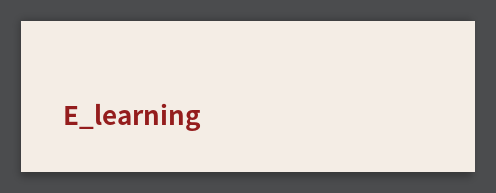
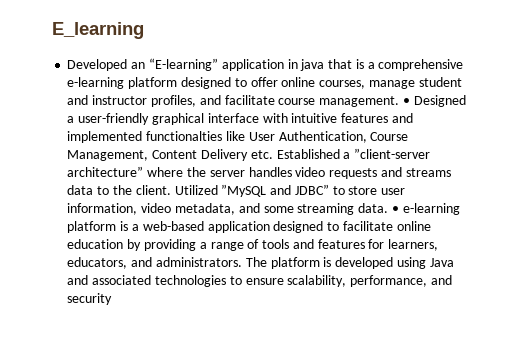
(201, 117) none -> [67,58,464,71] [67,77,462,89] [67,95,466,107] [67,113,413,125] [67,131,409,143] [67,148,431,161] [67,166,451,179] [67,184,406,197] [67,203,460,215] [67,221,431,233] [67,239,439,251] [67,257,454,269] [67,275,452,287] [67,293,113,305] // Developed an “E-learning” application in java that is a comprehensive e-learning platform designed to offer online courses, manage student and instructor profiles, and facilitate course management. • Designed a user-friendly graphical interface with intuitive features and implemented functionalties like User Authentication, Course Management, Content Delivery etc. Established a ”client-server architecture” where the server handles video requests and streams data to the client. Utilized ”MySQL and JDBC” to store user information, video metadata, and some streaming data. • e-learning platform is a web-based application designed to facilitate online education by providing a range of tools and features for learners, educators, and administrators. The platform is developed using Java and associated technologies to ensure scalability, performance, and security

